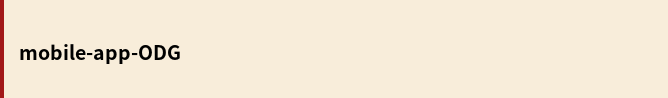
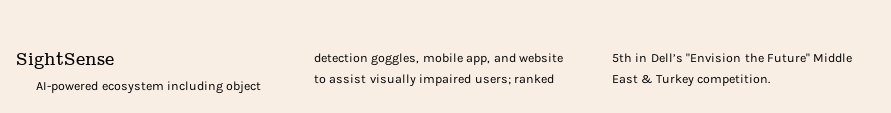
[19,44,181,64] mobile-app-ODG -> [16,52,114,69] [36,81,262,94] [314,53,563,66] [314,74,554,87] [612,53,853,63] [612,74,771,87] SightSense // AI-powered ecosystem including object detection goggles, mobile app, and website to assist visually impaired users; ranked 5th in Dell’s "Envision the Future" Middle East & Turkey competition.

